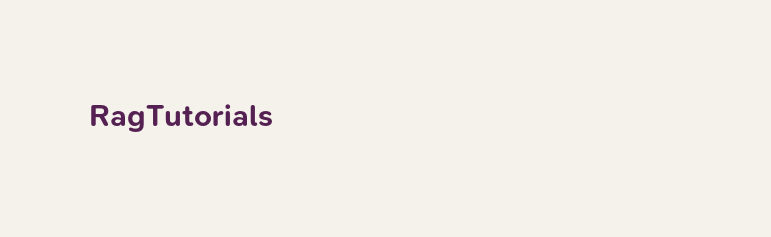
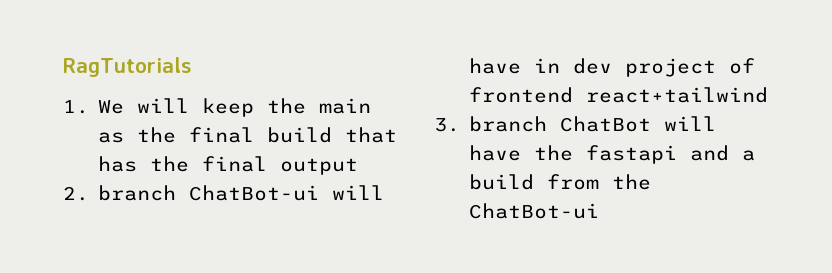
(273, 118) none -> [63,98,372,117] [98,127,398,143] [98,156,359,175] [63,185,385,201] [469,58,756,77] [469,87,769,103] [434,116,717,132] [469,145,756,164] [469,174,652,190] [469,203,600,219] // 1. We will keep the main as the final build that has the final output // 2. branch ChatBot-ui will have in dev project of frontend react+tailwind // 3. branch ChatBot will have the fastapi and a build from the ChatBot-ui

